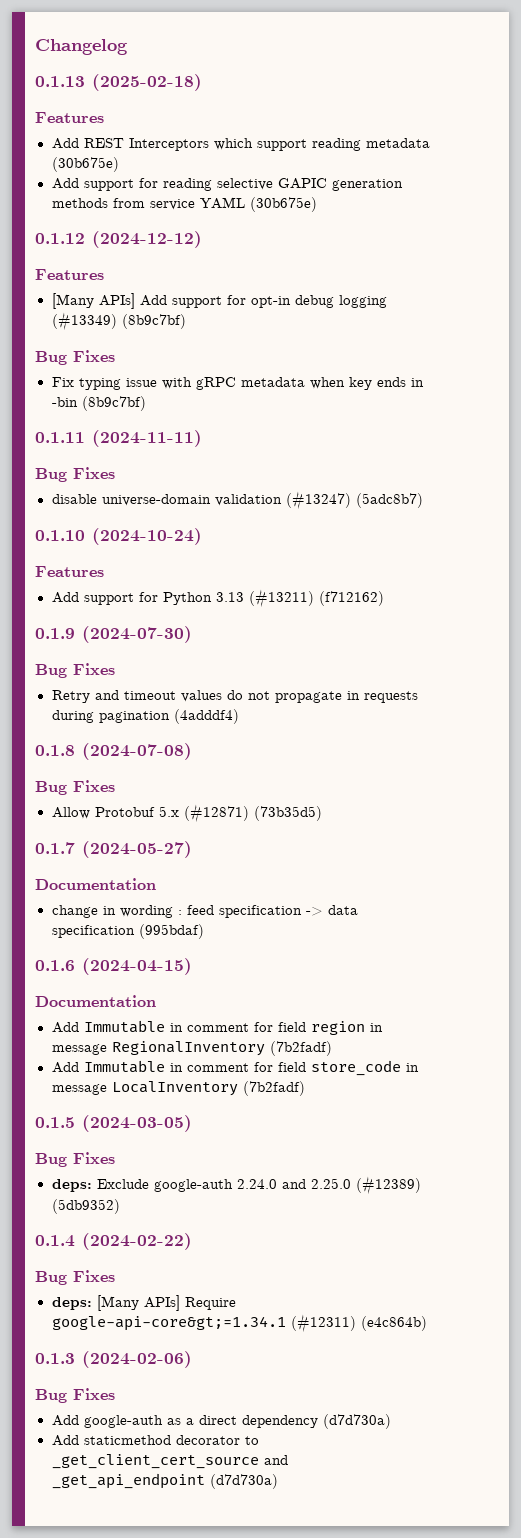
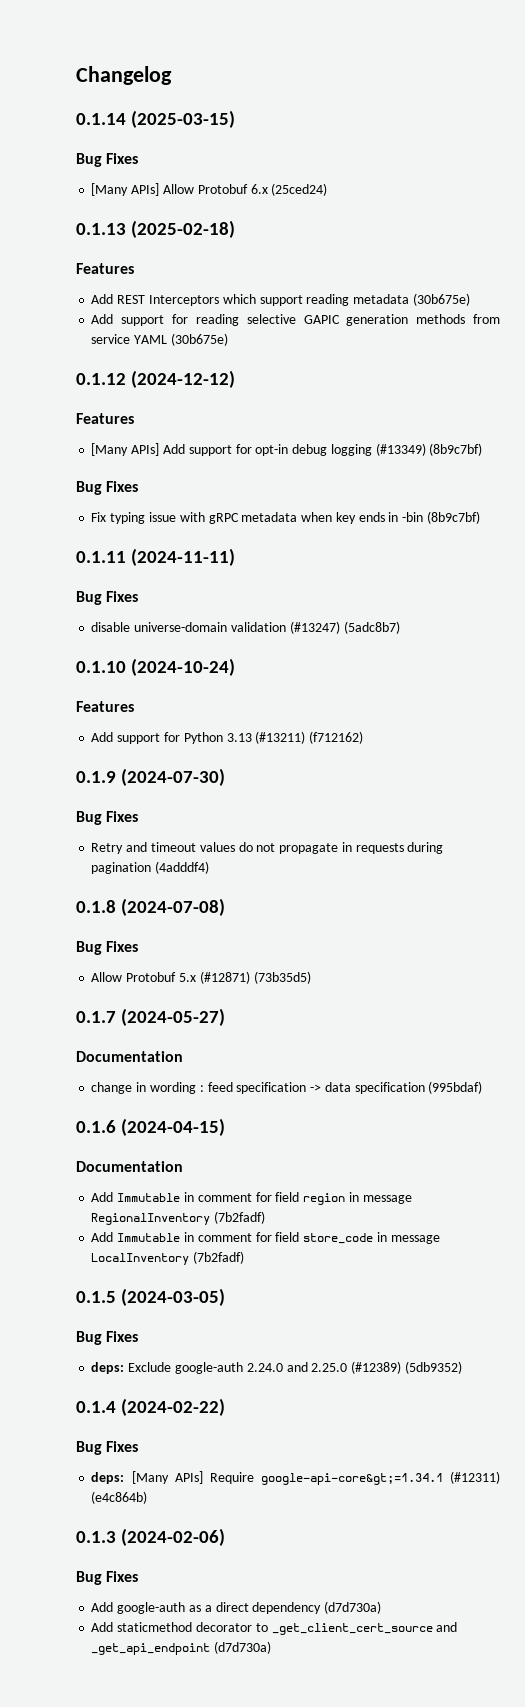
(128, 47) none -> [76,110,236,128] [76,153,139,167] [91,183,328,196] // 0.1.14 (2025-03-15) // Bug Fixes // [Many APIs] Allow Protobuf 6.x (25ced24)

